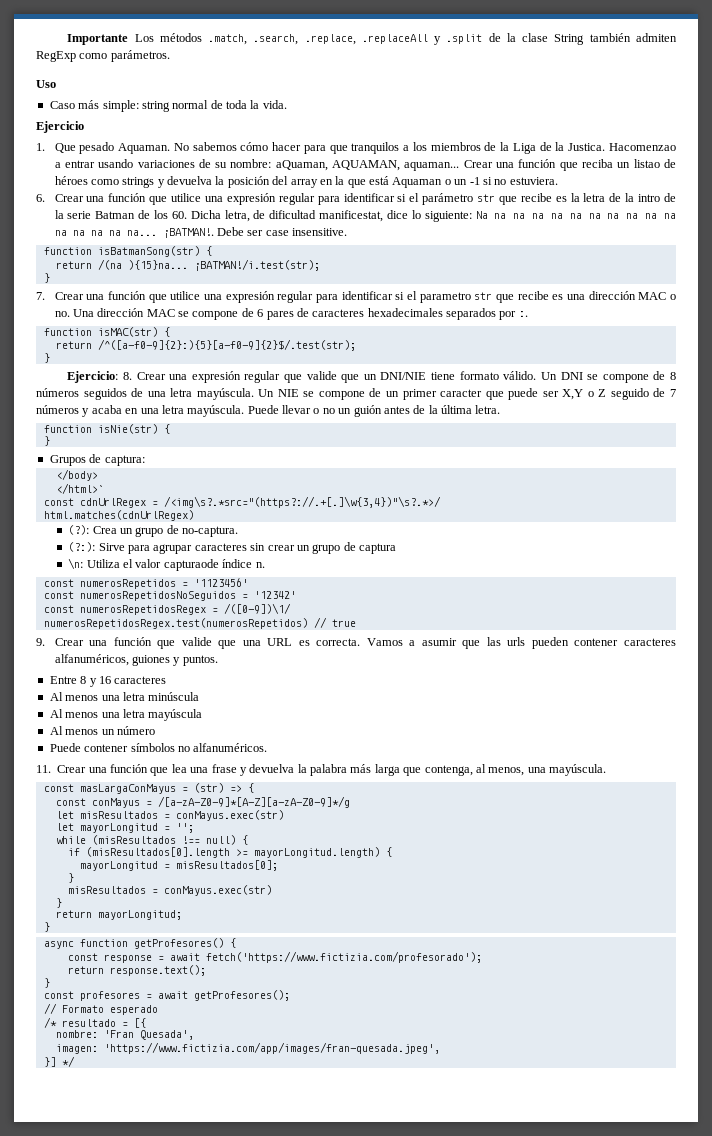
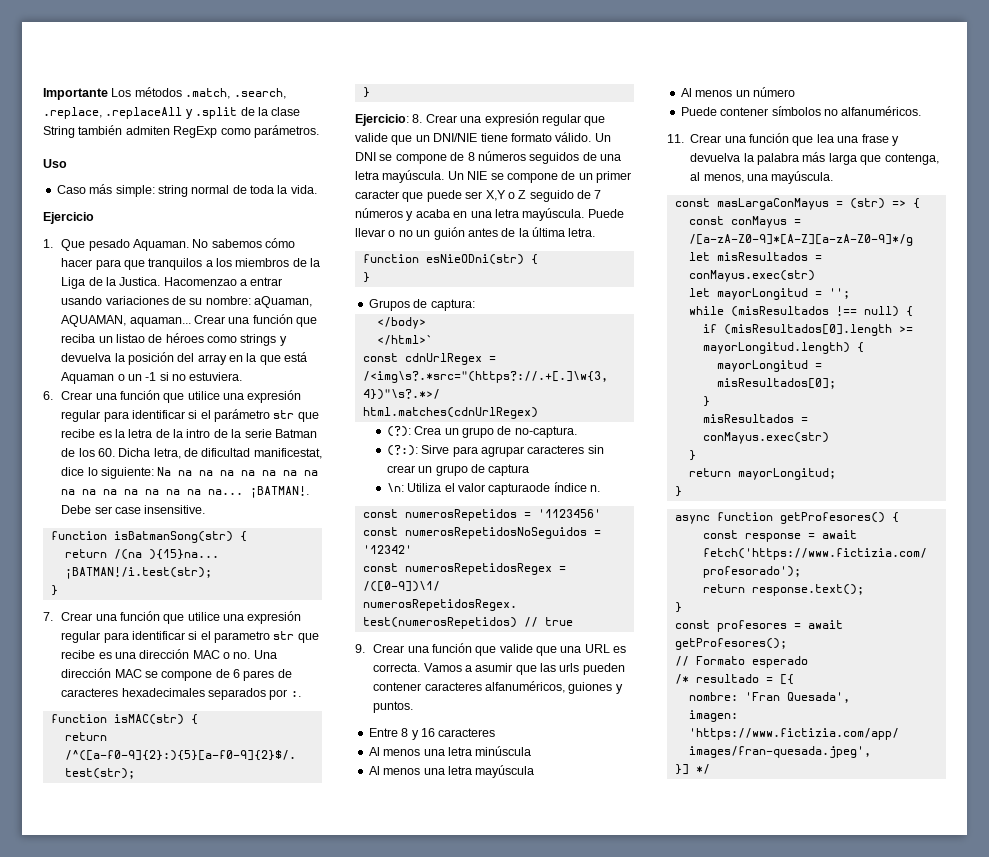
[97,424,158,434] isNie(str) -> [425,254,524,265] esNieODni(str)

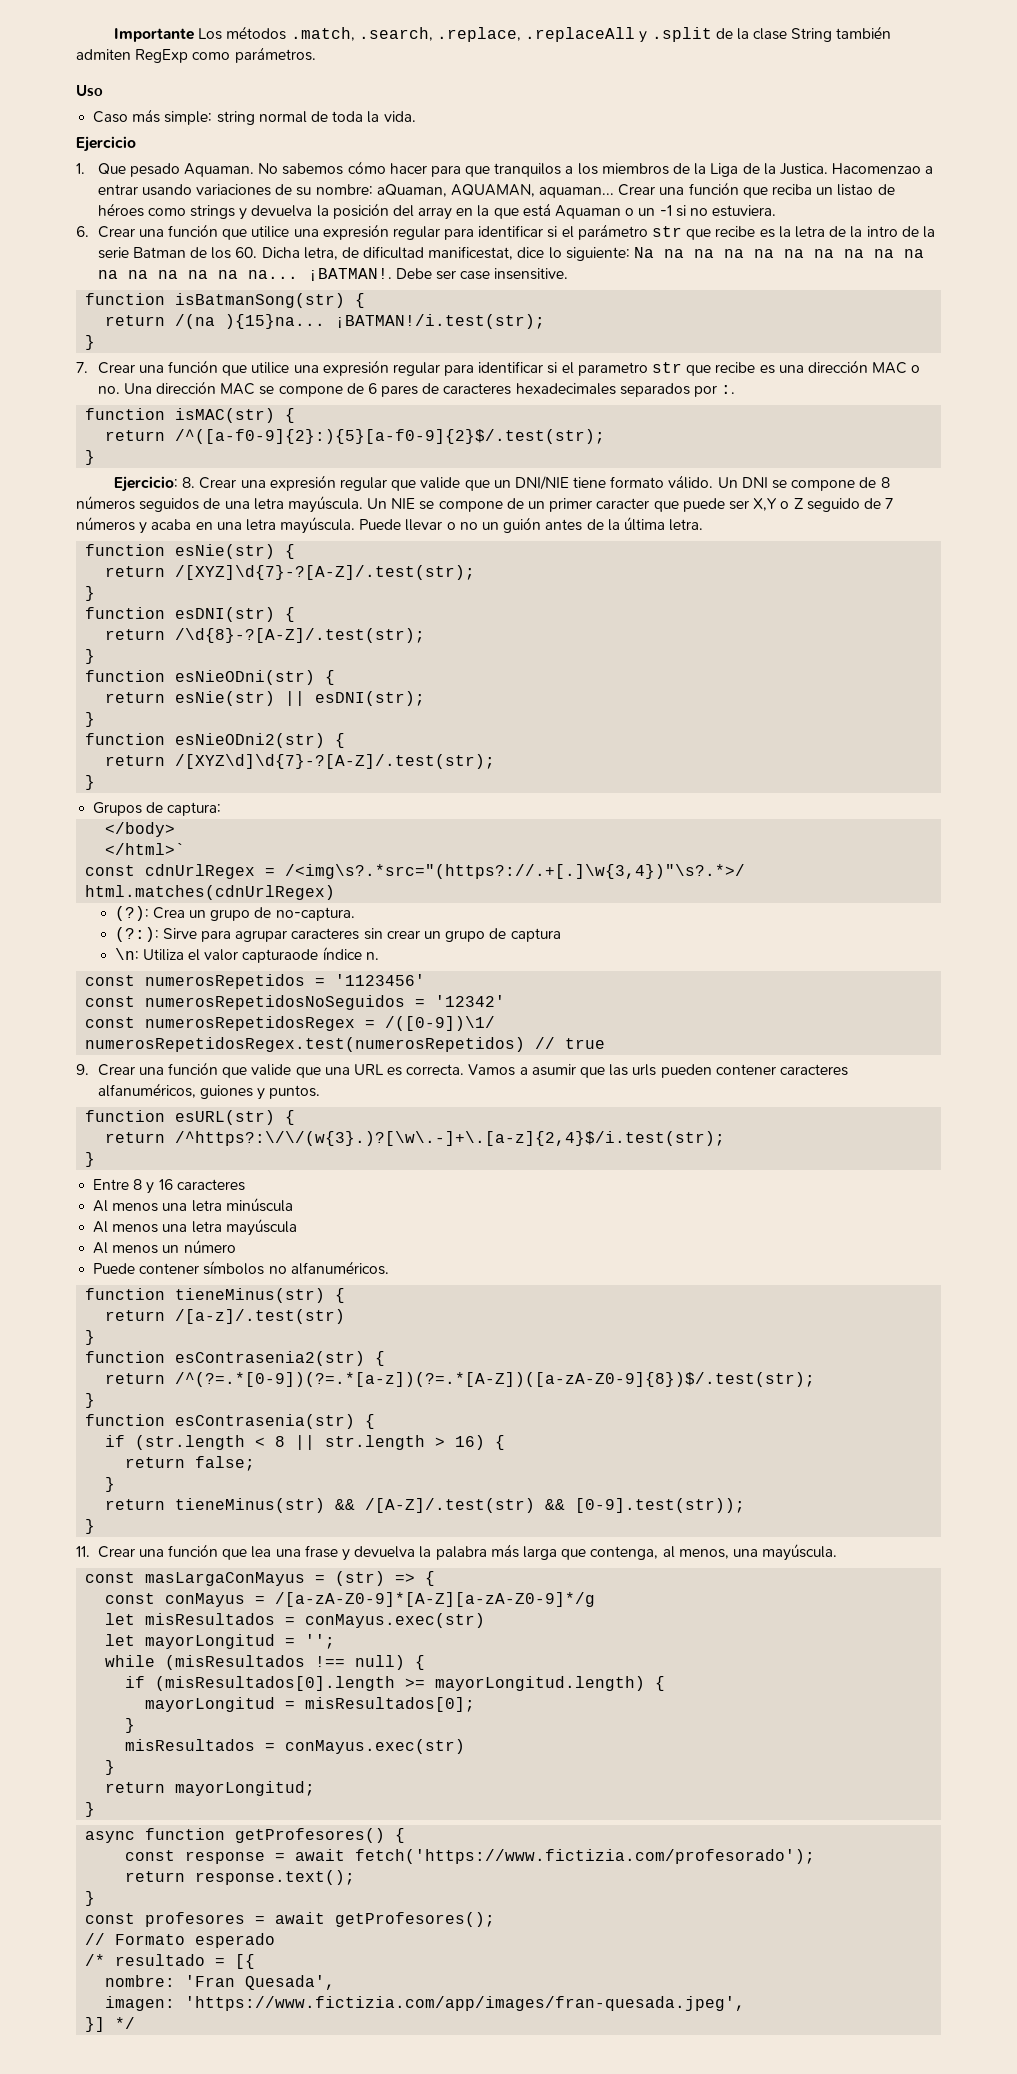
[425,254,538,265] esNieODni(str) { -> [175,544,296,559] [105,565,476,580] [85,586,96,601] [85,607,296,622] [105,628,426,643] [85,649,96,664] [85,670,336,685] [105,691,426,706] [85,712,96,727] [85,733,346,748] [105,754,496,769] esNie(str) { // return /[XYZ]\d{7}-?[A-Z]/.test(str); // } // function esDNI(str) { // return /\d{8}-?[A-Z]/.test(str); // } // function esNieODni(str) { // return esNie(str) || esDNI(str); // } // function esNieODni2(str) { // return /[XYZ\d]\d{7}-?[A-Z]/.test(str);
(414, 707) none -> [85,1110,296,1125] [105,1131,726,1146] [85,1152,96,1167] // function esURL(str) { // return /^https?:\/\/(w{3}.)?[\w\.-]+\.[a-z]{2,4}$/i.test(str); // }
(922, 111) none -> [85,1288,346,1303] [105,1309,346,1324] [85,1330,96,1345] [85,1351,386,1366] [105,1372,816,1387] [85,1393,96,1408] [85,1414,376,1429] [105,1435,506,1450] [125,1456,256,1471] [105,1477,116,1492] [105,1498,746,1513] [85,1519,96,1534] // function tieneMinus(str) { // return /[a-z]/.test(str) // } // function esContrasenia2(str) { // return /^(?=.*[0-9])(?=.*[a-z])(?=.*[A-Z])([a-zA-Z0-9]{8})$/.test(str); // } // function esContrasenia(str) { // if (str.length < 8 || str.length > 16) { // return false; // } // return tieneMinus(str) && /[A-Z]/.test(str) && [0-9].test(str)); // }

